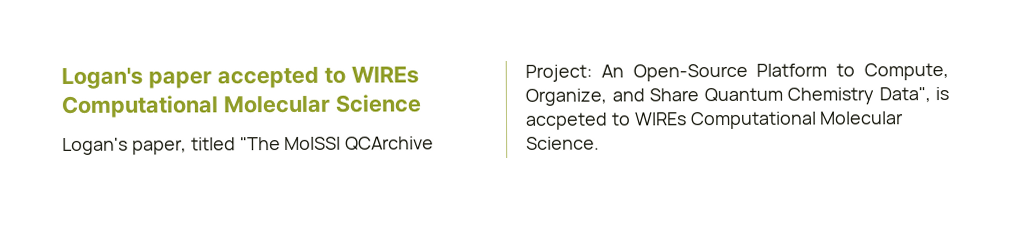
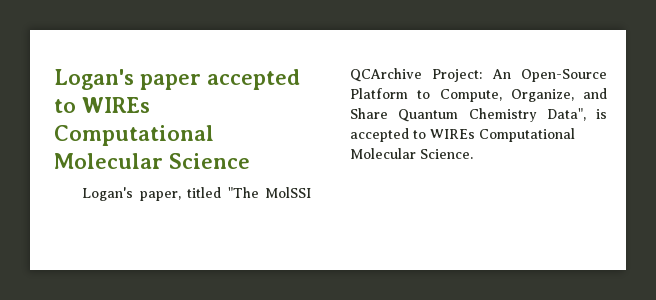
[525,112,608,130] accpeted -> [350,128,409,142] accepted

